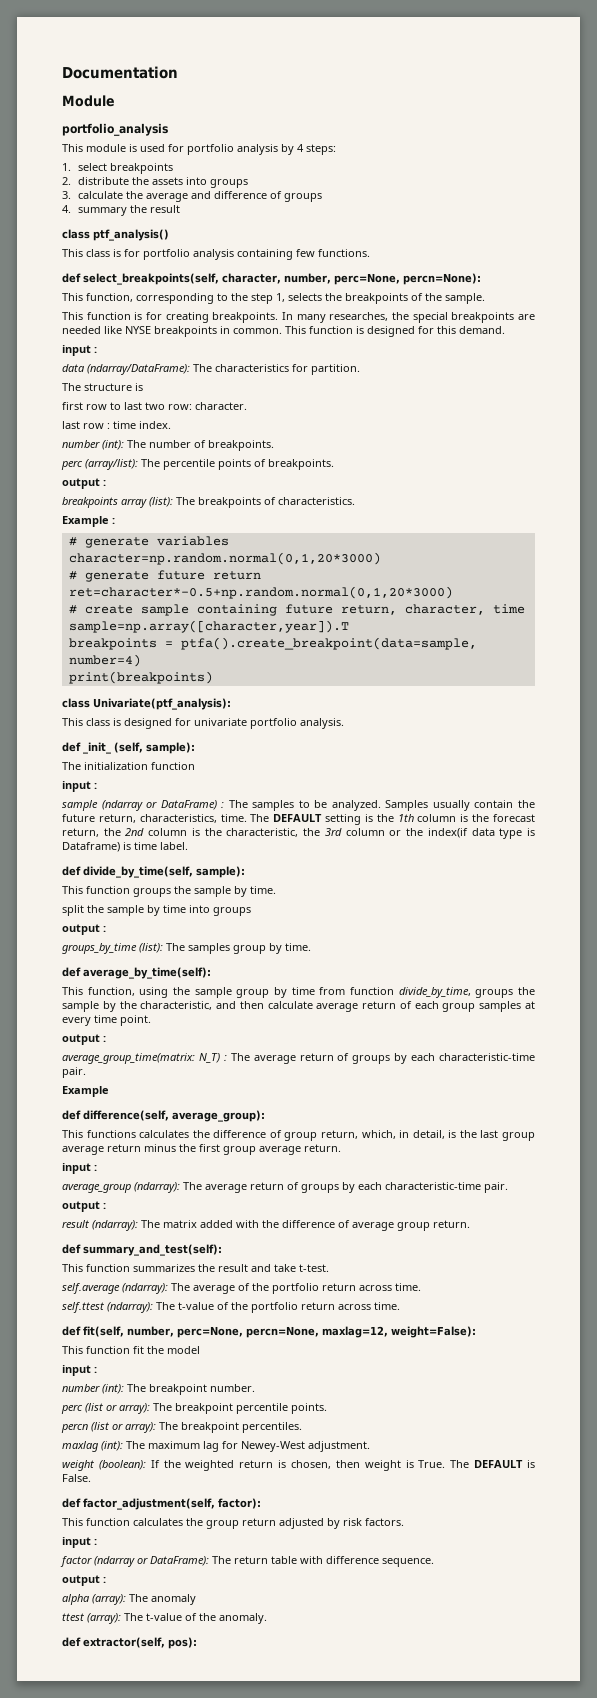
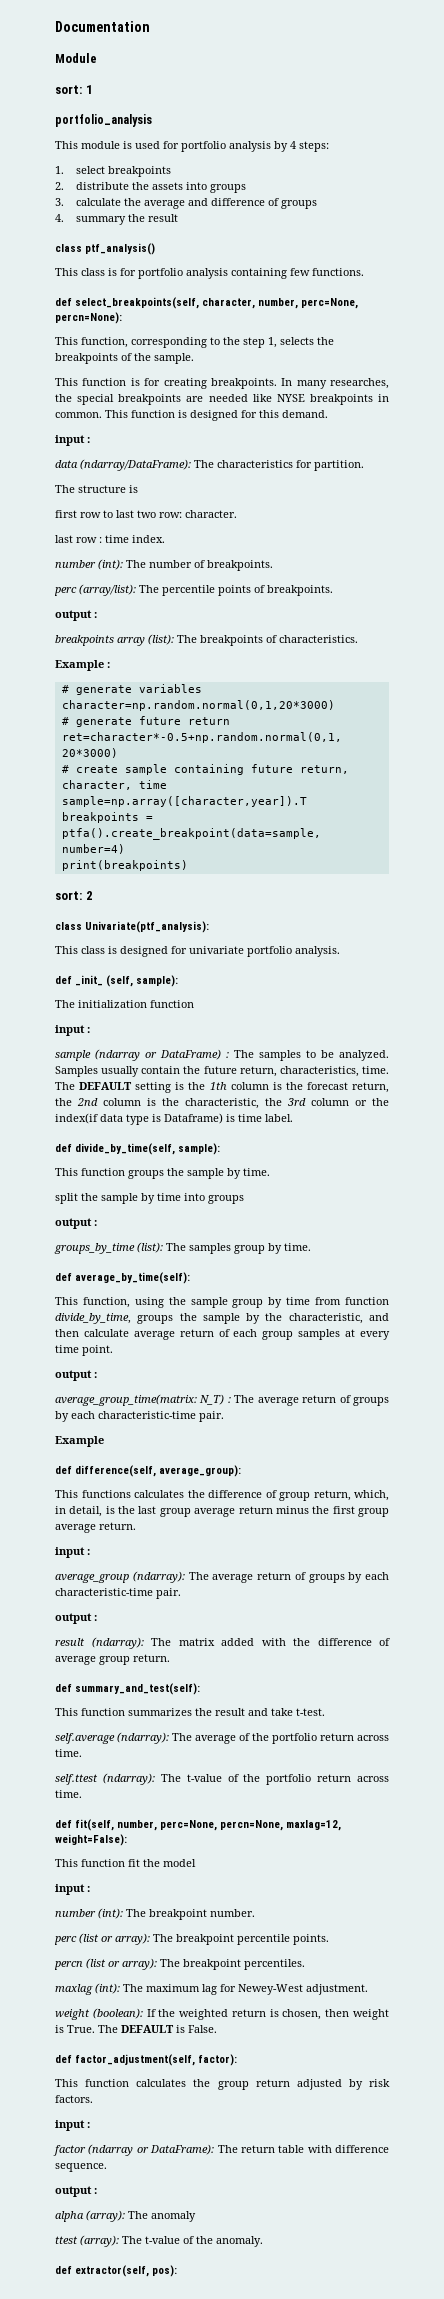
(115, 101) none -> [55,85,93,94] // sort: 1
(213, 677) none -> [55,891,93,900] // sort: 2

